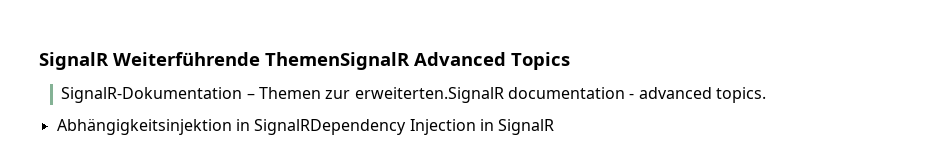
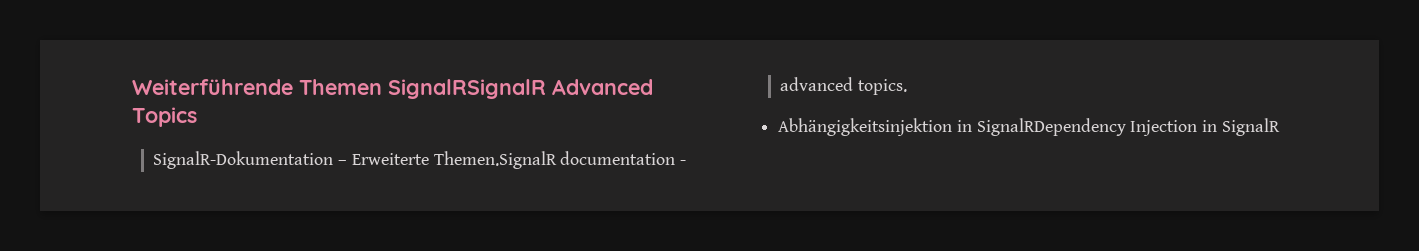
[39,52,410,70] SignalR Weiterführende ThemenSignalR -> [132,79,546,99] Weiterführende Themen SignalRSignalR
[259,87,504,103] Themen zur erweiterten.SignalR -> [351,151,557,169] Erweiterte Themen.SignalR

